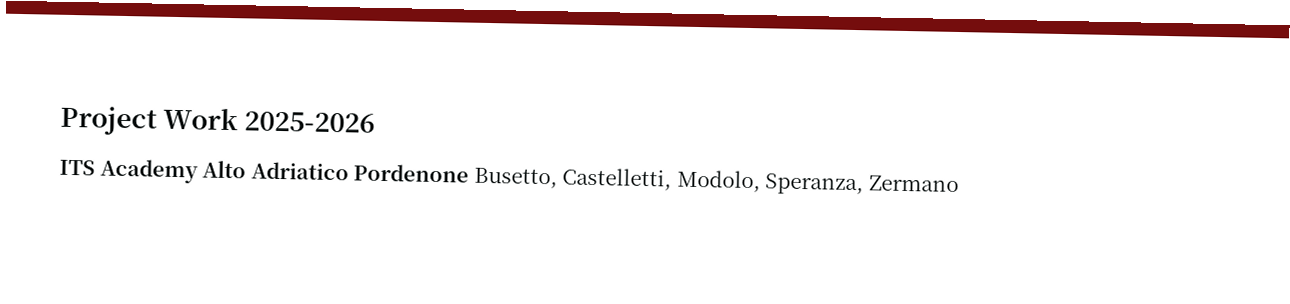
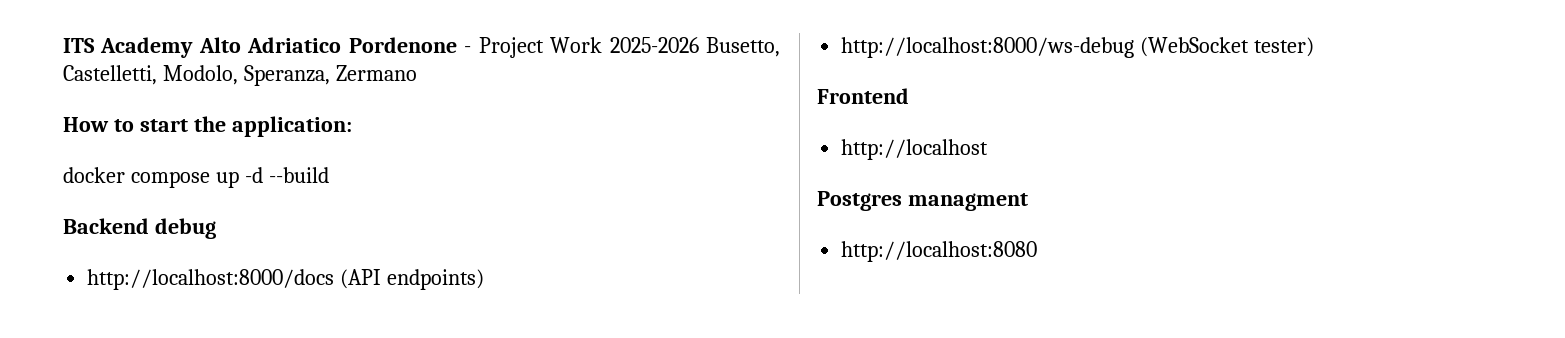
[60,105,376,136] Project Work 2025-2026 // -> (63, 45) none
(470, 173) none -> [464,37,699,58] - Project Work 2025-2026
(959, 184) none -> [63,116,352,137] [63,167,329,188] [63,218,216,239] [87,269,485,290] [841,37,1315,58] [817,88,909,104] [841,139,989,160] [817,191,1028,211] [841,241,1038,262] // How to start the application: // docker compose up -d --build // Backend debug // http://localhost:8000/docs (API endpoints) // http://localhost:8000/ws-debug (WebSocket tester) // Frontend // http://localhost // Postgres managment // http://localhost:8080

